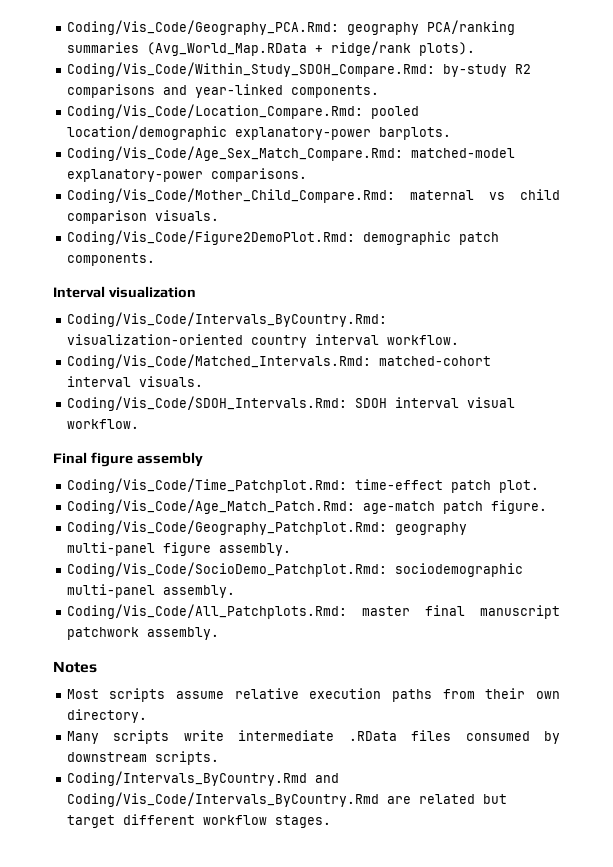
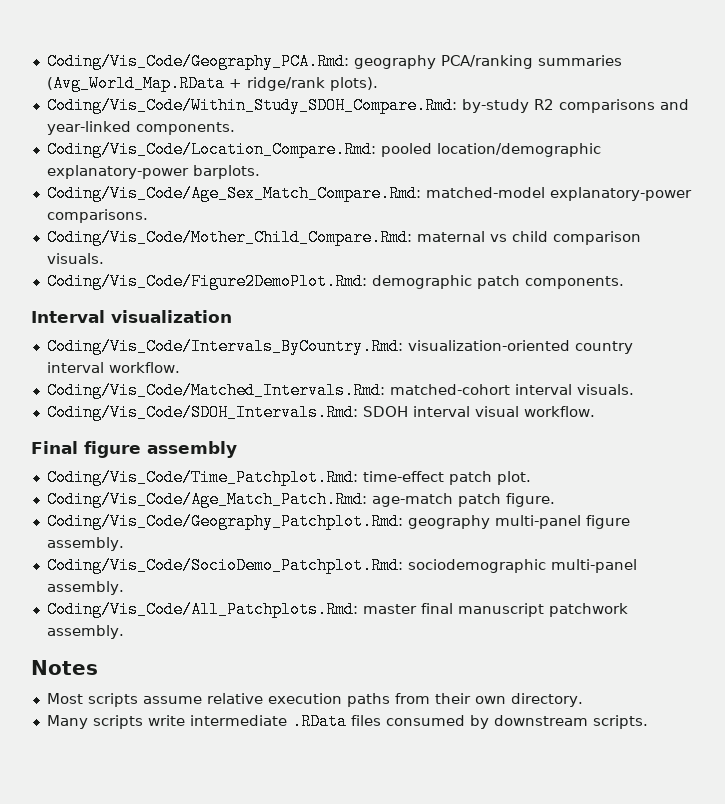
[66,771,339,786] [66,792,507,807] [66,814,331,828] // Coding/Intervals_ByCountry.Rmd and Coding/Vis_Code/Intervals_ByCountry.Rmd are related but target different workflow stages. -> (648, 722) none

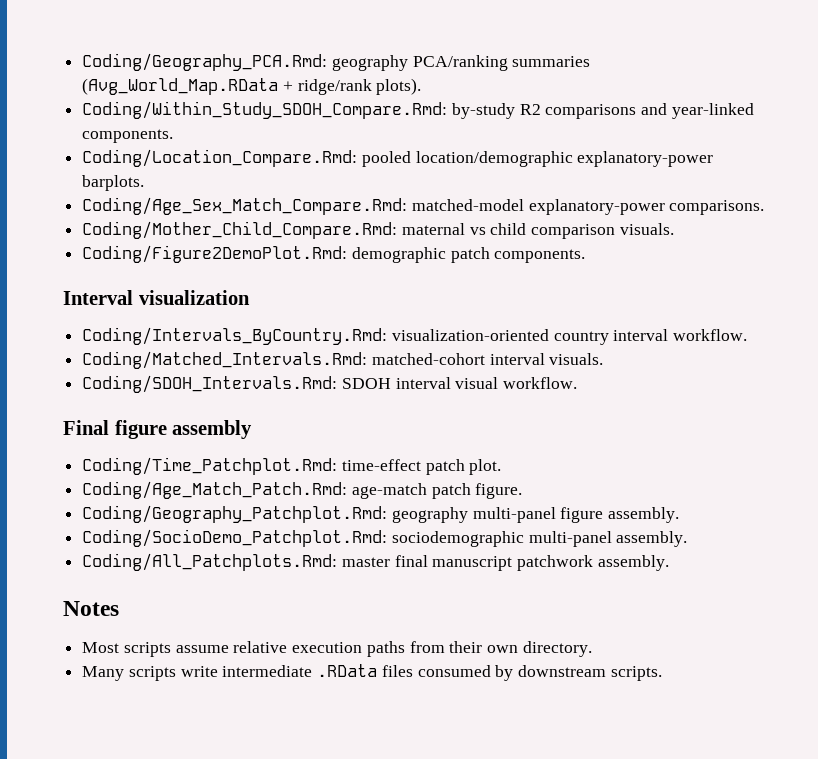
[46,53,349,70] Coding/Vis_Code/Geography_PCA.Rmd: -> [82,53,328,71] Coding/Geography_PCA.Rmd:
[46,97,457,114] Coding/Vis_Code/Within_Study_SDOH_Compare.Rmd: -> [82,101,448,119] Coding/Within_Study_SDOH_Compare.Rmd:
[46,141,376,158] Coding/Vis_Code/Location_Compare.Rmd: -> [82,149,358,167] Coding/Location_Compare.Rmd:
[46,185,421,202] Coding/Vis_Code/Age_Sex_Match_Compare.Rmd: -> [82,197,408,215] Coding/Age_Sex_Match_Compare.Rmd:
[46,229,412,246] Coding/Vis_Code/Mother_Child_Compare.Rmd: -> [82,221,398,239] Coding/Mother_Child_Compare.Rmd:
[46,273,367,290] Coding/Vis_Code/Figure2DemoPlot.Rmd: -> [82,245,348,263] Coding/Figure2DemoPlot.Rmd:
[46,338,403,355] Coding/Vis_Code/Intervals_ByCountry.Rmd: -> [82,327,388,345] Coding/Intervals_ByCountry.Rmd:
[46,382,385,399] Coding/Vis_Code/Matched_Intervals.Rmd: -> [82,351,368,369] Coding/Matched_Intervals.Rmd:
[46,404,358,421] Coding/Vis_Code/SDOH_Intervals.Rmd: -> [82,375,338,393] Coding/SDOH_Intervals.Rmd:
[46,469,358,486] Coding/Vis_Code/Time_Patchplot.Rmd: -> [82,457,338,475] Coding/Time_Patchplot.Rmd:
[46,491,367,508] Coding/Vis_Code/Age_Match_Patch.Rmd: -> [82,481,348,499] Coding/Age_Match_Patch.Rmd:
[46,513,403,530] Coding/Vis_Code/Geography_Patchplot.Rmd: -> [82,505,388,523] Coding/Geography_Patchplot.Rmd:
[46,557,403,574] Coding/Vis_Code/SocioDemo_Patchplot.Rmd: -> [82,529,388,547] Coding/SocioDemo_Patchplot.Rmd:
[46,601,358,618] Coding/Vis_Code/All_Patchplots.Rmd: -> [82,553,338,571] Coding/All_Patchplots.Rmd:

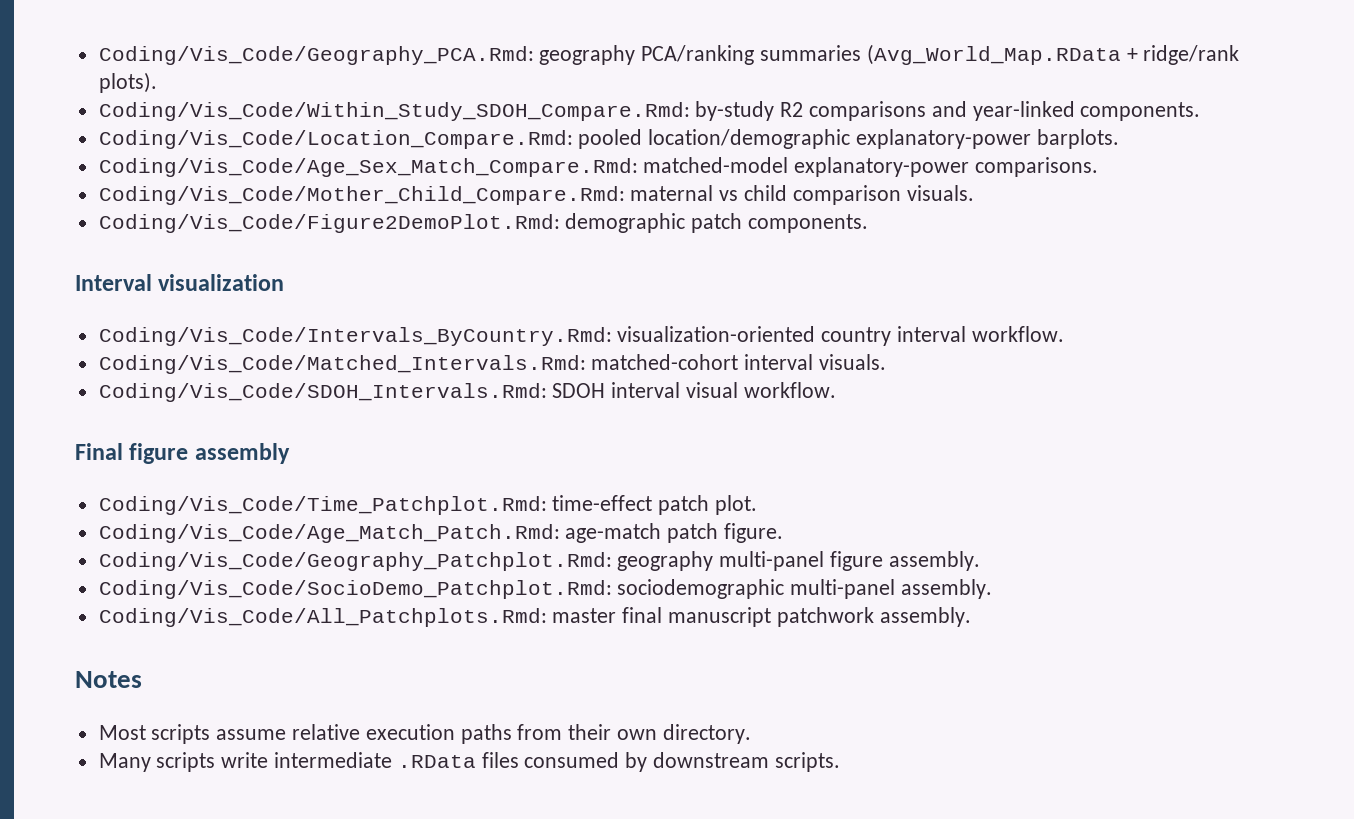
[82,53,328,71] Coding/Geography_PCA.Rmd: -> [98,46,534,65] Coding/Vis_Code/Geography_PCA.Rmd:
[82,101,448,119] Coding/Within_Study_SDOH_Compare.Rmd: -> [98,102,690,121] Coding/Vis_Code/Within_Study_SDOH_Compare.Rmd:
[82,149,358,167] Coding/Location_Compare.Rmd: -> [98,130,573,149] Coding/Vis_Code/Location_Compare.Rmd:
[82,197,408,215] Coding/Age_Sex_Match_Compare.Rmd: -> [98,158,638,177] Coding/Vis_Code/Age_Sex_Match_Compare.Rmd:
[82,221,398,239] Coding/Mother_Child_Compare.Rmd: -> [98,186,625,205] Coding/Vis_Code/Mother_Child_Compare.Rmd:
[82,245,348,263] Coding/Figure2DemoPlot.Rmd: -> [98,214,560,233] Coding/Vis_Code/Figure2DemoPlot.Rmd:
[82,327,388,345] Coding/Intervals_ByCountry.Rmd: -> [98,327,612,346] Coding/Vis_Code/Intervals_ByCountry.Rmd:
[82,351,368,369] Coding/Matched_Intervals.Rmd: -> [98,355,586,374] Coding/Vis_Code/Matched_Intervals.Rmd:
[82,375,338,393] Coding/SDOH_Intervals.Rmd: -> [98,383,547,402] Coding/Vis_Code/SDOH_Intervals.Rmd:
[82,457,338,475] Coding/Time_Patchplot.Rmd: -> [98,496,547,515] Coding/Vis_Code/Time_Patchplot.Rmd:
[82,481,348,499] Coding/Age_Match_Patch.Rmd: -> [98,524,560,543] Coding/Vis_Code/Age_Match_Patch.Rmd:
[82,505,388,523] Coding/Geography_Patchplot.Rmd: -> [98,552,612,571] Coding/Vis_Code/Geography_Patchplot.Rmd:
[82,529,388,547] Coding/SocioDemo_Patchplot.Rmd: -> [98,580,612,599] Coding/Vis_Code/SocioDemo_Patchplot.Rmd:
[82,553,338,571] Coding/All_Patchplots.Rmd: -> [98,608,547,627] Coding/Vis_Code/All_Patchplots.Rmd:

